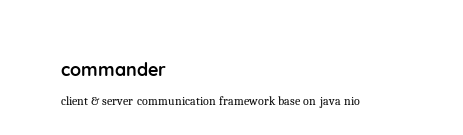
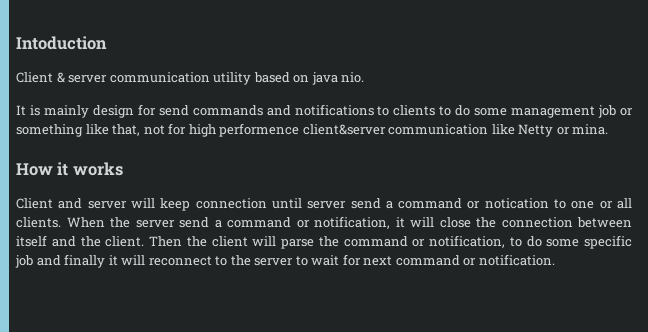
[61,62,166,76] [61,96,88,105] commander // client -> [16,36,107,50] [16,72,53,83] Intoduction // Client
[218,96,360,108] framework base on java nio -> [213,72,365,85] [16,104,633,118] [16,123,609,137] [16,162,123,176] [16,198,632,211] [16,216,632,229] [16,235,632,249] [15,254,555,268] utility based on java nio. // It is mainly design for send commands and notifications to clients to do some management job or something like that, not for high performence client&server communication like Netty or mina. // How it works // Client and server will keep connection until server send a command or notication to one or all clients. When the server send a command or notification, it will close the connection between itself and the client. Then the client will parse the command or notification, to do some specific job and finally it will reconnect to the server to wait for next command or notification.

